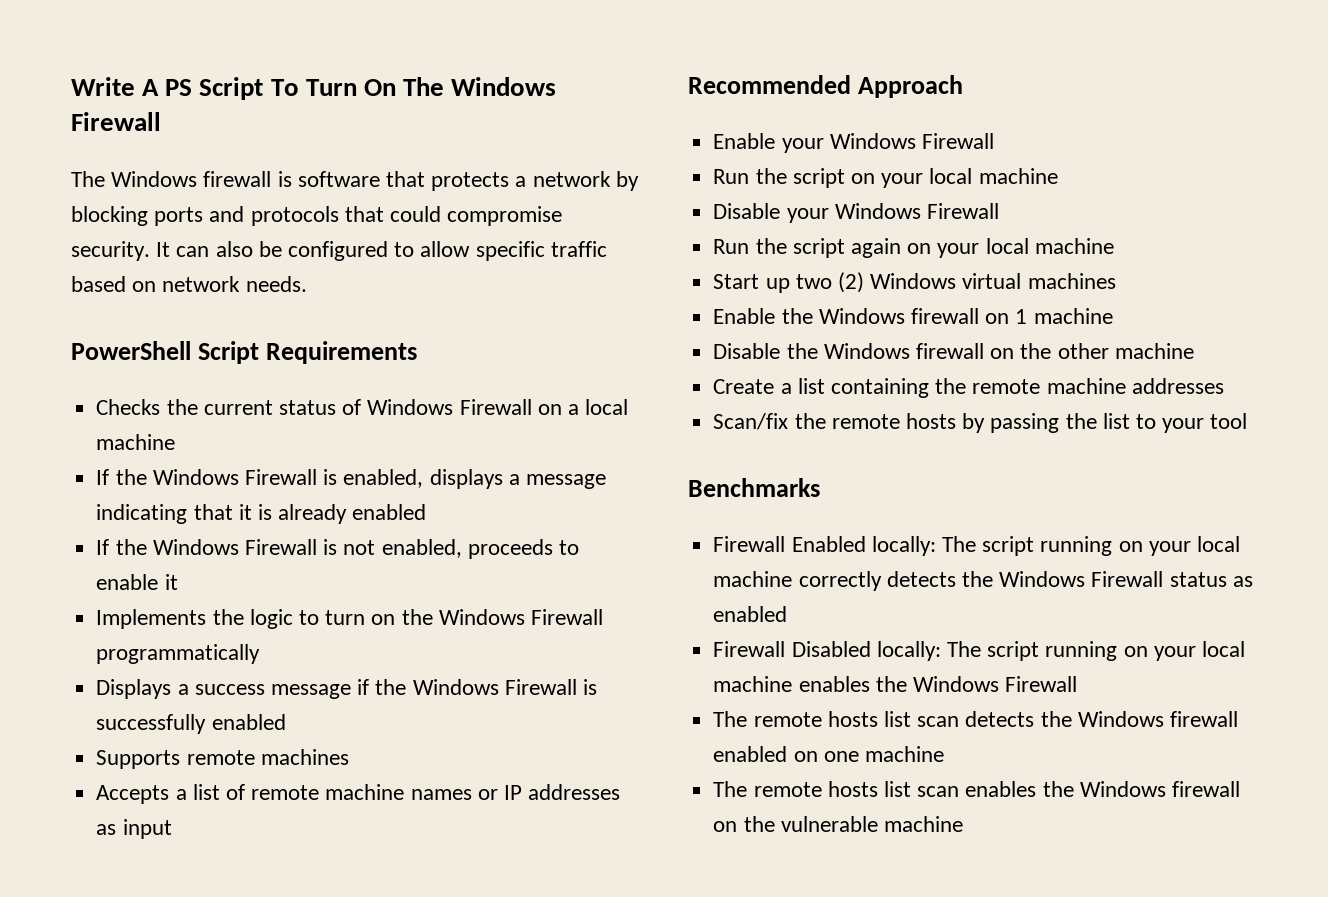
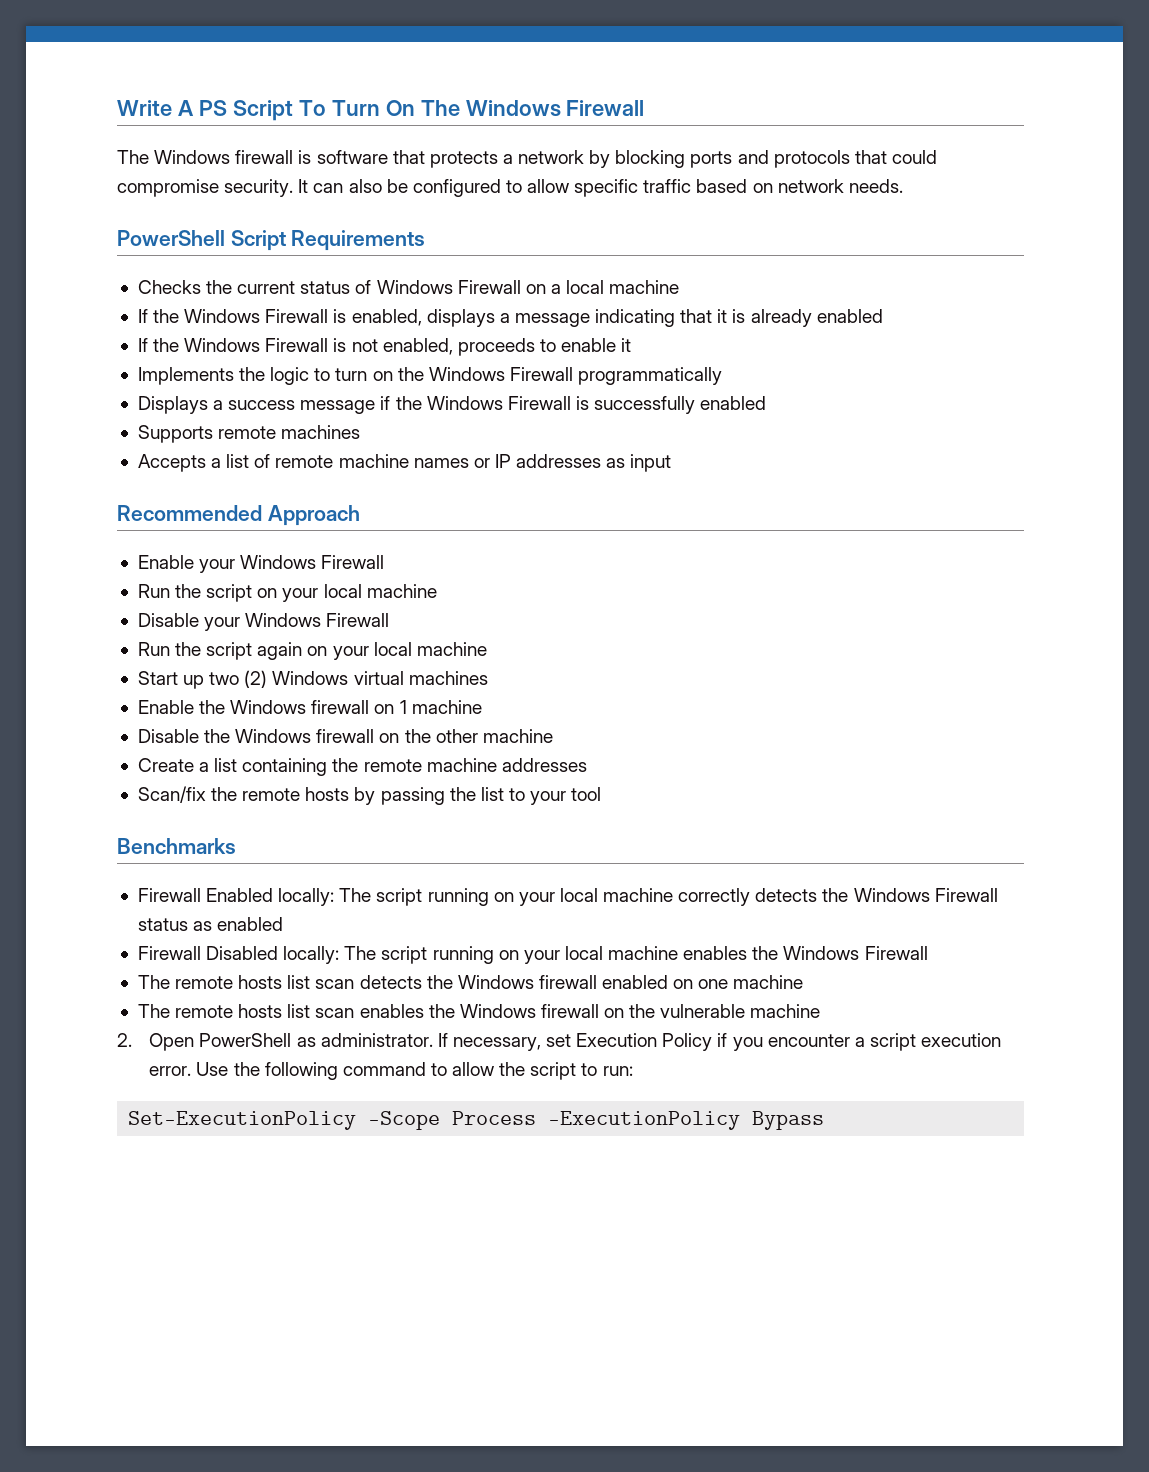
(963, 824) none -> [117,1033,1002,1051] [149,1062,633,1080] [128,1111,825,1130] // 2. Open PowerShell as administrator. If necessary, set Execution Policy if you encounter a script execution error. Use the following command to allow the script to run: // Set-ExecutionPolicy -Scope Process -ExecutionPolicy Bypass

